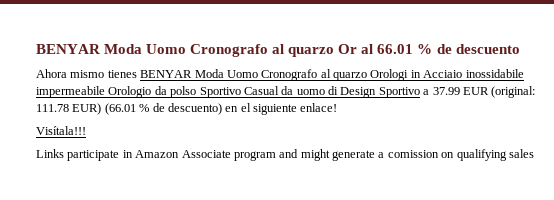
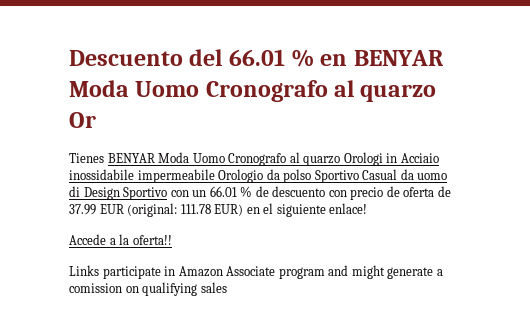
(36, 49) none -> [69,49,348,67] Descuento del 66.01 % en
[361,44,520,54] [36,69,137,78] al 66.01 % de descuento // Ahora mismo tienes -> [69,153,104,163] // Tienes
[423,89,430,95] a -> [170,186,451,200] con un 66.01 % de descuento con precio de oferta de
[104,103,222,115] (66.01 % de descuento) -> (244, 210) none
[36,126,86,135] Visítala!!! -> [69,234,172,245] Accede a la oferta!!

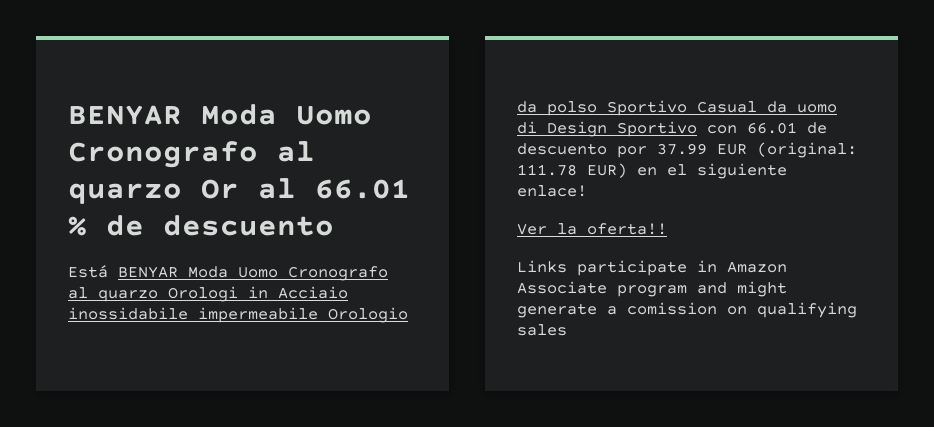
[69,49,348,67] Descuento del 66.01 % en -> (68, 115) none
[69,153,104,163] // Tienes -> [258,178,410,199] [68,215,334,236] [68,265,108,278] al 66.01 % de descuento // Está
[192,186,451,200] un 66.01 % de descuento con precio de oferta de -> [747,122,827,134] [517,143,647,158] 66.01 de descuento por
[69,234,116,245] Accede a -> [517,223,547,235] Ver

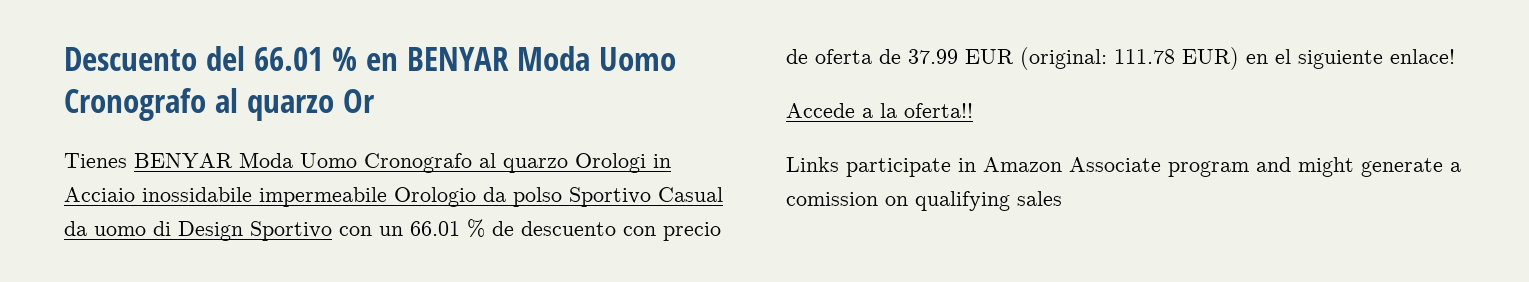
(68, 115) none -> [64,46,398,71] Descuento del 66.01 % en
[258,178,410,199] [68,215,334,236] [68,265,108,278] al 66.01 % de descuento // Está -> [64,153,127,168] // Tienes
[747,122,827,134] [517,143,647,158] 66.01 de descuento por -> [379,219,721,241] [786,49,901,64] un 66.01 % de descuento con precio de oferta de
[517,223,547,235] Ver -> [786,103,873,118] Accede a

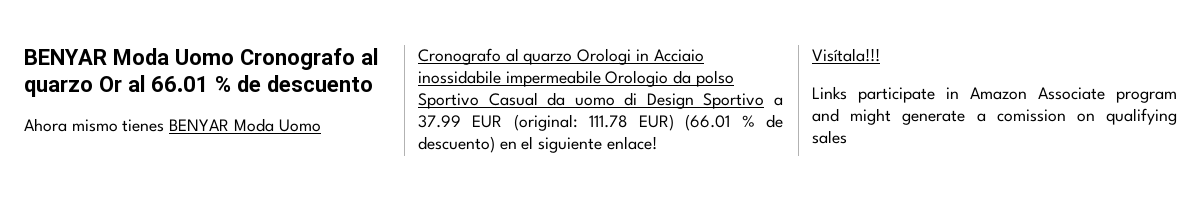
[64,46,398,71] Descuento del 66.01 % en -> (24, 57) none
[64,153,127,168] // Tienes -> [128,75,373,92] [24,118,165,132] al 66.01 % de descuento // Ahora mismo tienes
[339,219,721,241] [786,49,901,64] con un 66.01 % de descuento con precio de oferta de -> [774,97,783,106] a
(1239, 58) none -> [685,114,783,131] [418,136,495,153] (66.01 % de descuento)
[786,103,973,118] Accede a la oferta!! -> [812,48,880,62] Visítala!!!

